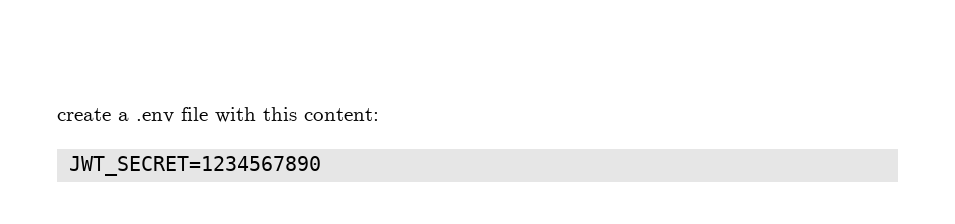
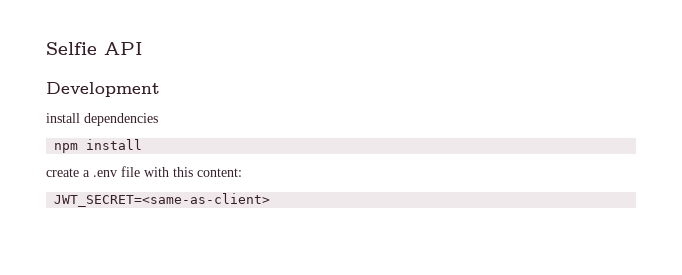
(57, 114) none -> [46,42,143,55] [46,82,160,97] [46,113,158,126] [54,139,143,153] Selfie API // Development // install dependencies // npm install //
[69,156,322,176] JWT_SECRET=1234567890 -> [54,193,271,207] JWT_SECRET=<same-as-client>

